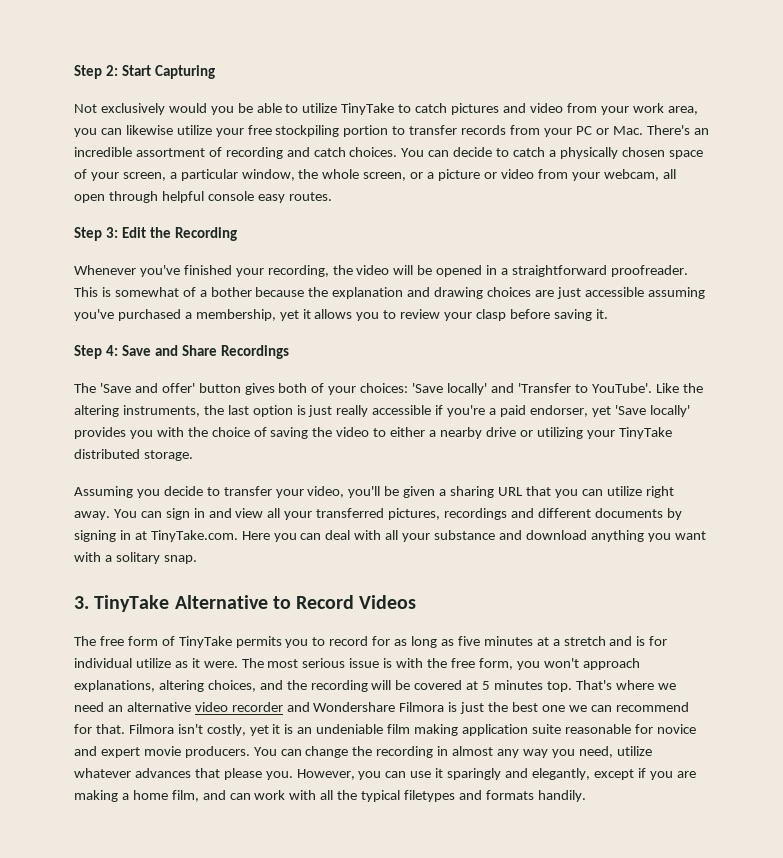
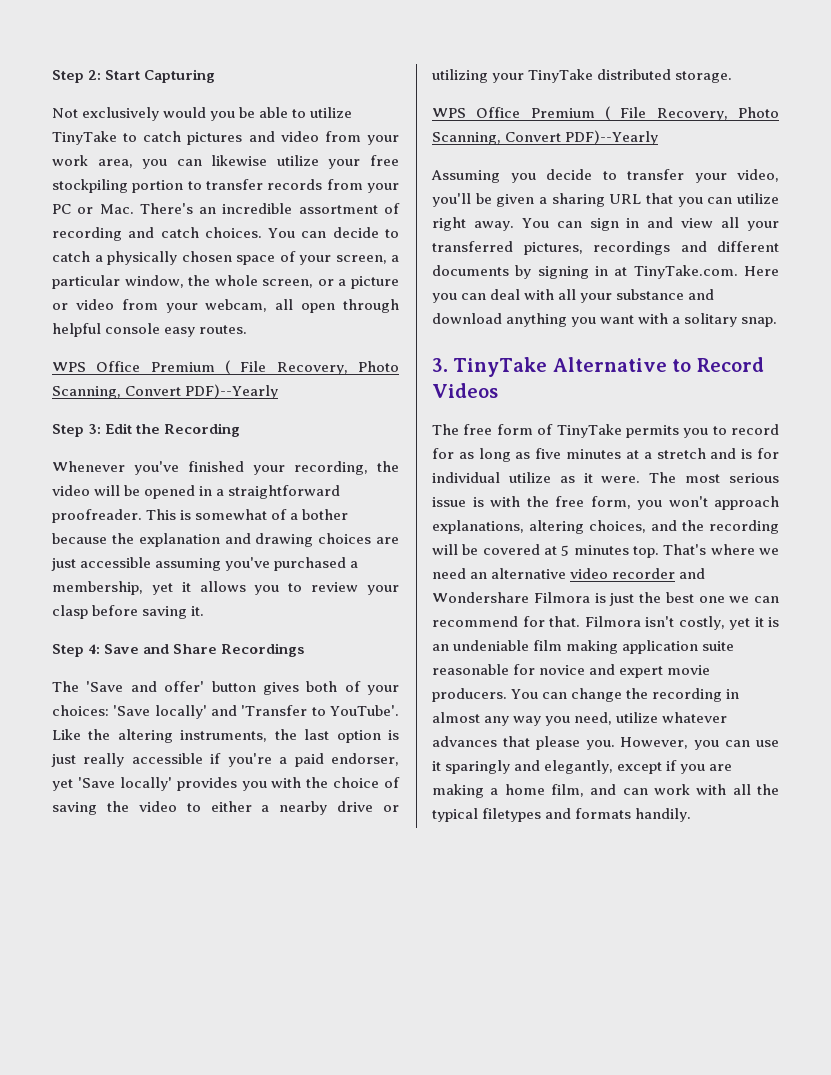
(332, 196) none -> [52,360,399,375] [52,384,279,399] // WPS Office Premium ( File Recovery, Photo Scanning, Convert PDF)--Yearly
(193, 455) none -> [432,106,779,121] [432,130,659,145] // WPS Office Premium ( File Recovery, Photo Scanning, Convert PDF)--Yearly

